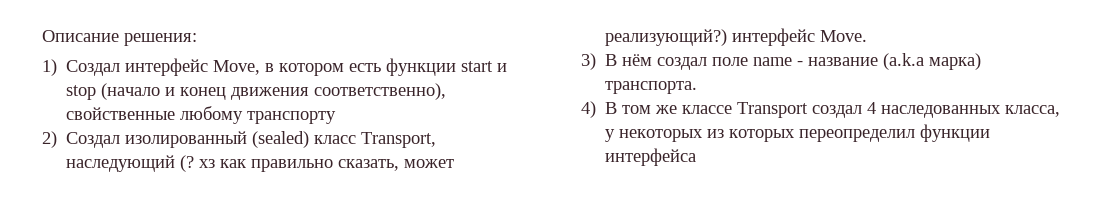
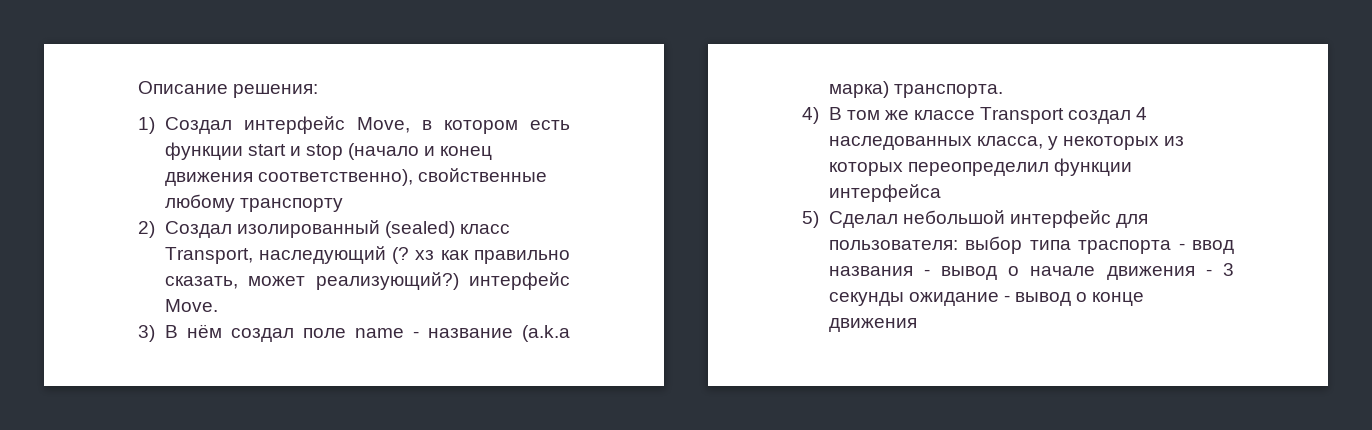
(697, 157) none -> [802,210,1148,228] [828,236,1234,254] [828,263,1234,280] [828,292,1145,306] [828,318,917,332] // 5) Сделал небольшой интерфейс для пользователя: выбор типа траспорта - ввод названия - вывод о начале движения - 3 секунды ожидание - вывод о конце движения

